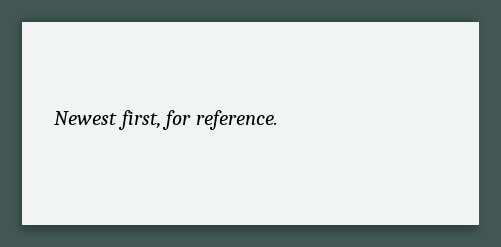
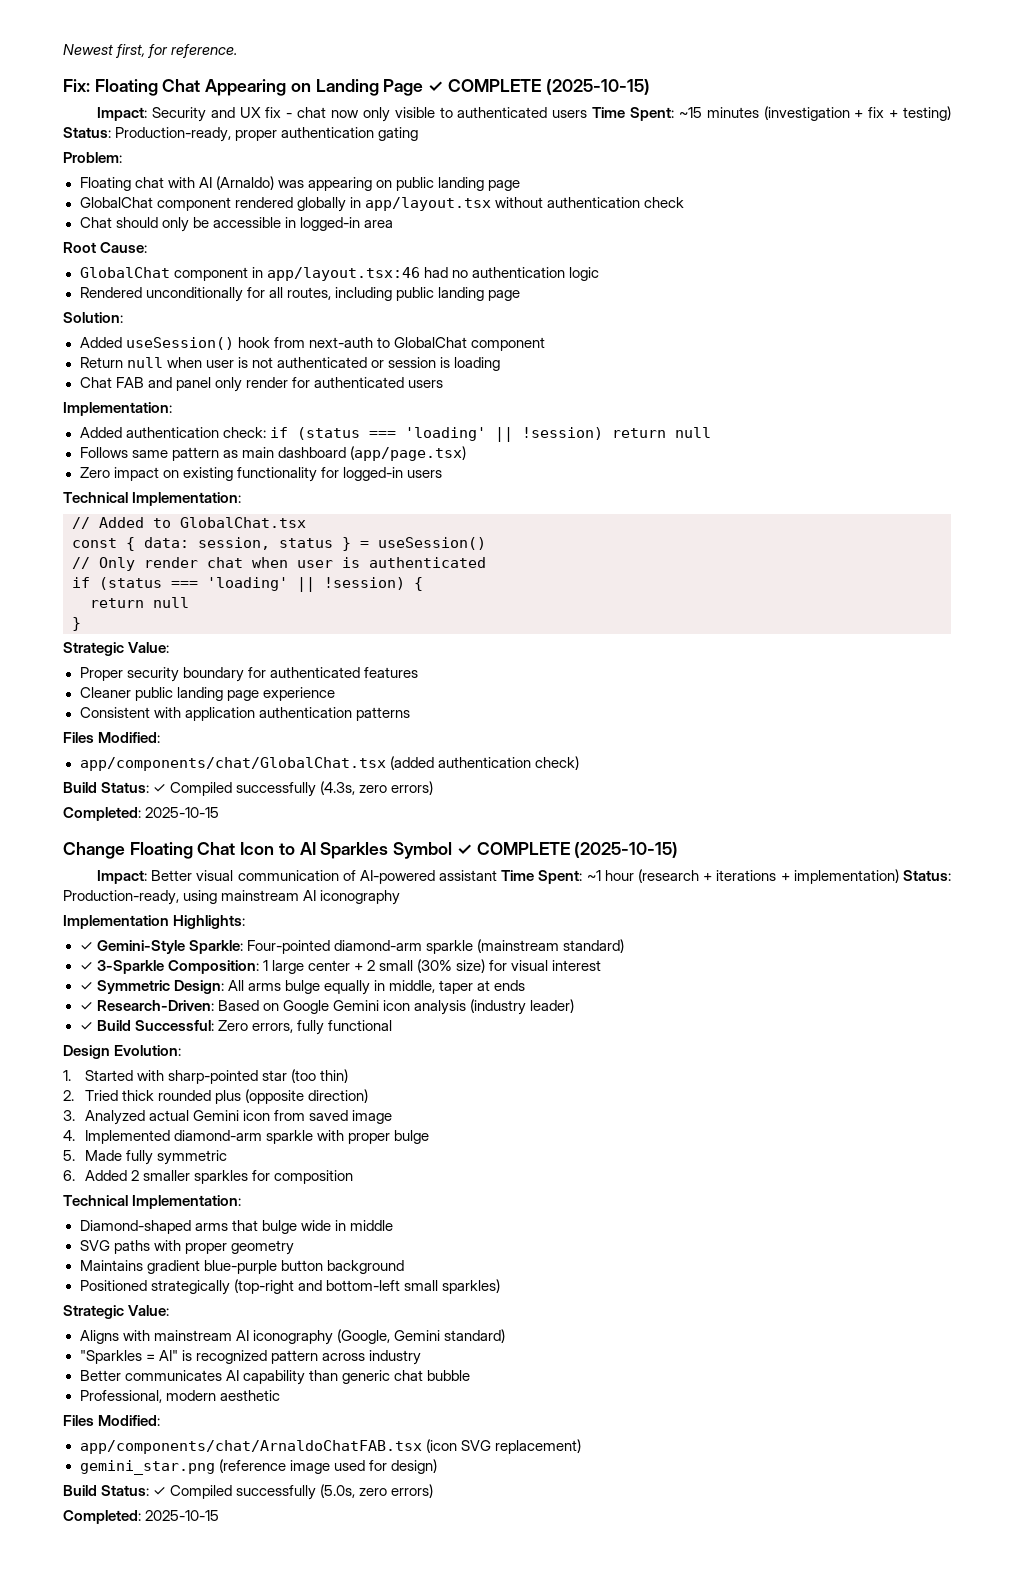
(278, 120) none -> [63,79,650,96] [96,106,951,122] [63,127,419,142] [63,152,122,163] [79,176,521,191] [79,197,684,212] [79,217,393,232] [63,242,148,253] [79,267,599,281] [79,287,520,302] [63,312,123,323] [79,337,545,351] [79,357,501,371] [79,377,443,392] [63,402,172,416] [79,427,711,442] [79,446,466,461] [79,467,442,482] [63,492,242,506] [72,517,306,529] [72,537,486,551] [72,557,486,571] [72,577,423,592] [90,597,189,608] [72,617,81,631] [63,642,170,656] [79,667,418,682] [79,687,335,701] [79,707,410,721] [63,732,161,743] [79,756,579,771] [63,781,434,797] [63,807,220,821] [63,842,679,859] [96,869,952,884] [63,890,401,905] [63,915,246,929] [79,939,624,954] [79,959,602,974] [79,980,526,995] [79,999,574,1015] [79,1020,392,1035] [63,1045,182,1059] [63,1069,349,1084] [63,1089,369,1104] [63,1110,393,1125] [63,1130,430,1144] [63,1150,228,1165] [63,1170,354,1184] [63,1195,242,1209] [79,1220,393,1234] [79,1240,294,1255] [79,1260,404,1274] [79,1279,500,1295] [63,1305,170,1319] [79,1329,505,1345] [79,1350,421,1365] [79,1370,470,1385] [79,1390,280,1403] [63,1415,161,1426] [79,1439,581,1454] [79,1459,437,1475] [63,1484,434,1500] [63,1510,220,1524] // Fix: Floating Chat Appearing on Landing Page ✓ COMPLETE (2025-10-15) // Impact: Security and UX fix - chat now only visible to authenticated users Time Spent: ~15 minutes (investigation + fix + testing) Status: Production-ready, proper authentication gating // Problem: // Floating chat with AI (Arnaldo) was appearing on public landing page // GlobalChat component rendered globally in app/layout.tsx without authentication check // Chat should only be accessible in logged-in area // Root Cause: // GlobalChat component in app/layout.tsx:46 had no authentication logic // Rendered unconditionally for all routes, including public landing page // Solution: // Added useSession() hook from next-auth to GlobalChat component // Return null when user is not authenticated or session is loading // Chat FAB and panel only render for authenticated users // Implementation: // Added authentication check: if (status === 'loading' || !session) return null // Follows same pattern as main dashboard (app/page.tsx) // Zero impact on existing functionality for logged-in users // Technical Implementation: // // Added to GlobalChat.tsx // const { data: session, status } = useSession() // // Only render chat when user is authenticated // if (status === 'loading' || !session) { // return null // } // Strategic Value: // Proper security boundary for authenticated features // Cleaner public landing page experience // Consistent with application authentication patterns // Files Modified: // app/components/chat/GlobalChat.tsx (added authentication check) // Build Status: ✓ Compiled successfully (4.3s, zero errors) // Completed: 2025-10-15 // Change Floating Chat Icon to AI Sparkles Symbol ✓ COMPLETE (2025-10-15) // Impact: Better visual communication of AI-powered assistant Time Spent: ~1 hour (research + iterations + implementation) Status: Production-ready, using mainstream AI iconography // Implementation Highlights: // ✓ Gemini-Style Sparkle: Four-pointed diamond-arm sparkle (mainstream standard) // ✓ 3-Sparkle Composition: 1 large center + 2 small (30% size) for visual interest // ✓ Symmetric Design: All arms bulge equally in middle, taper at ends // ✓ Research-Driven: Based on Google Gemini icon analysis (industry leader) // ✓ Build Successful: Zero errors, fully functional // Design Evolution: // 1. Started with sharp-pointed star (too thin) // 2. Tried thick rounded plus (opposite direction) // 3. Analyzed actual Gemini icon from saved image // 4. Implemented diamond-arm sparkle with proper bulge // 5. Made fully symmetric // 6. Added 2 smaller sparkles for composition // Technical Implementation: // Diamond-shaped arms that bulge wide in middle // SVG paths with proper geometry // Maintains gradient blue-purple button background // Positioned strategically (top-right and bottom-left small sparkles) // Strategic Value: // Aligns with mainstream AI iconography (Google, Gemini standard) // "Sparkles = AI" is recognized pattern across industry // Better communicates AI capability than generic chat bubble // Professional, modern aesthetic // Files Modified: // app/components/chat/ArnaldoChatFAB.tsx (icon SVG replacement) // gemini_star.png (reference image used for design) // Build Status: ✓ Compiled successfully (5.0s, zero errors) // Completed: 2025-10-15

